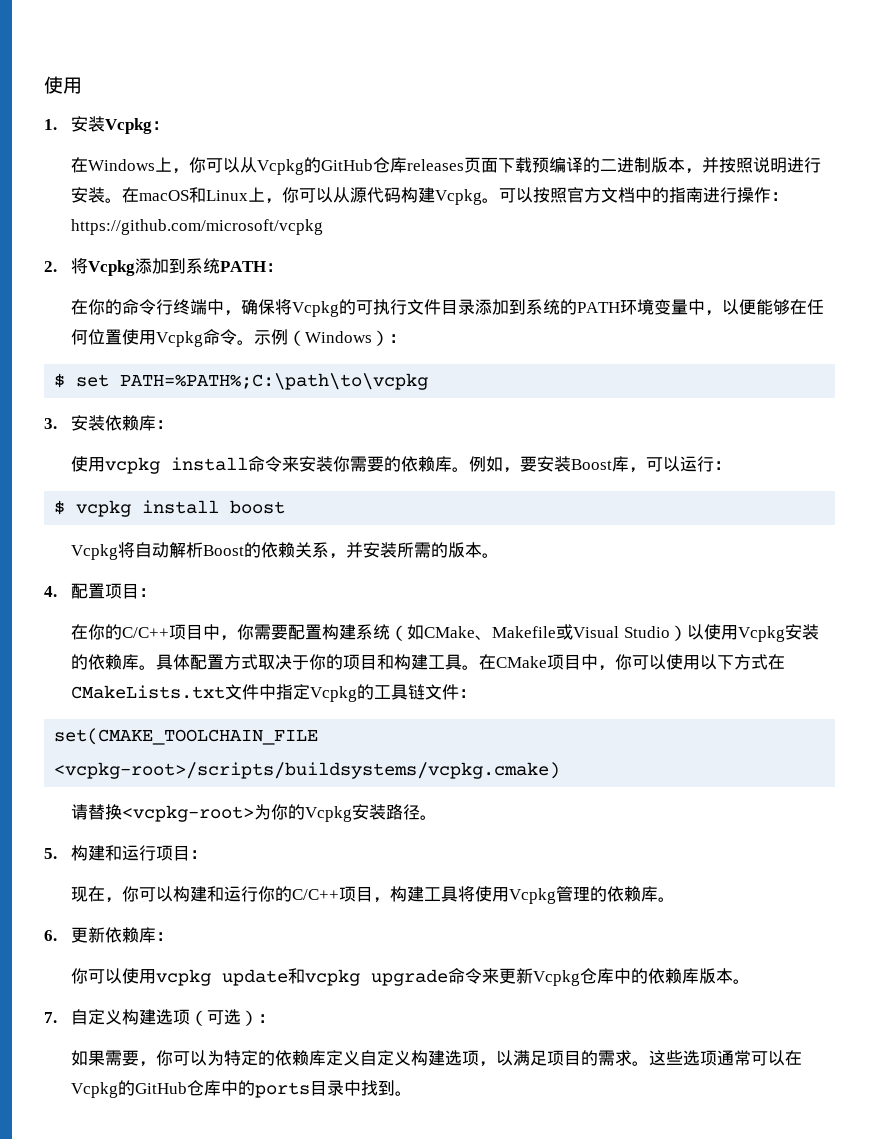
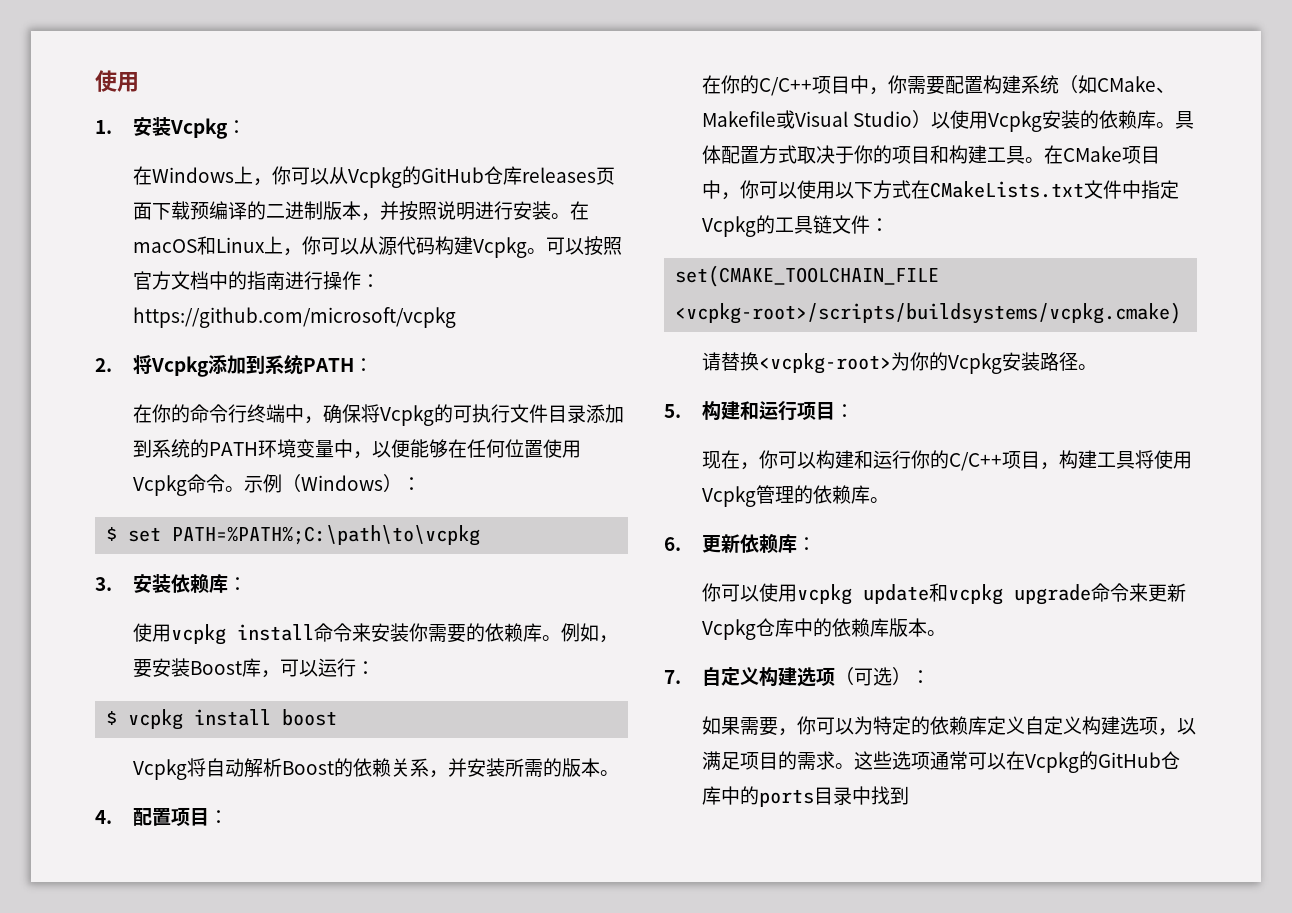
[395,1091,413,1096] 。 -> (909, 795) none

